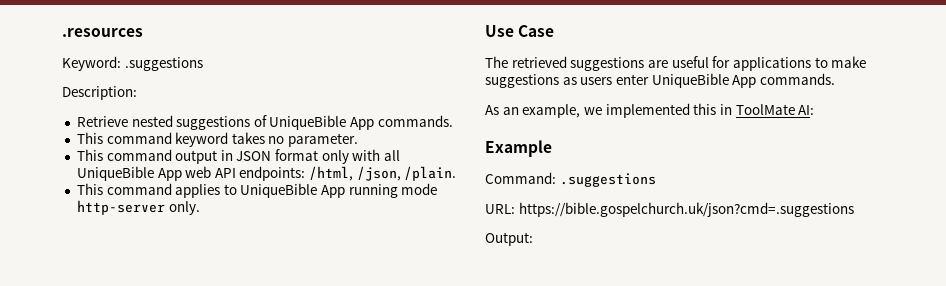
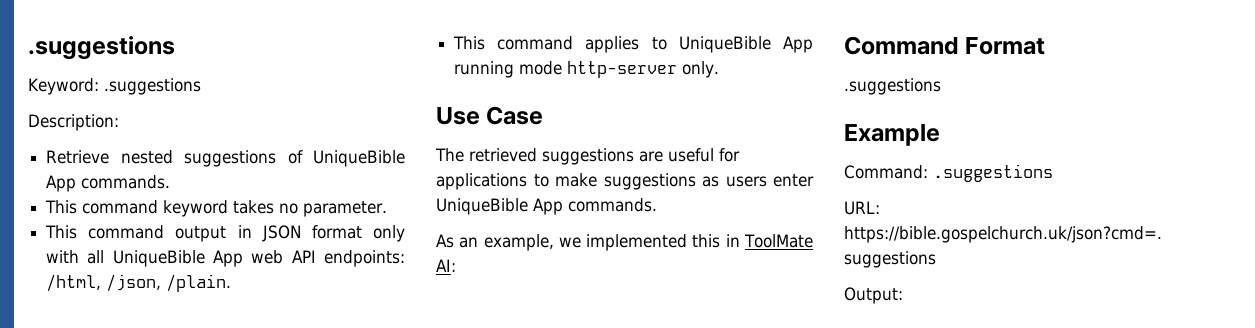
[62,28,143,37] .resources -> [28,36,175,60] .suggestions
(815, 110) none -> [844,36,1046,55] [844,78,941,95] // Command Format // .suggestions

